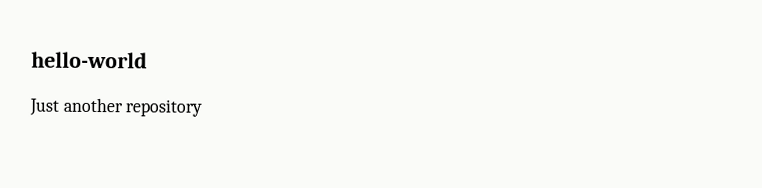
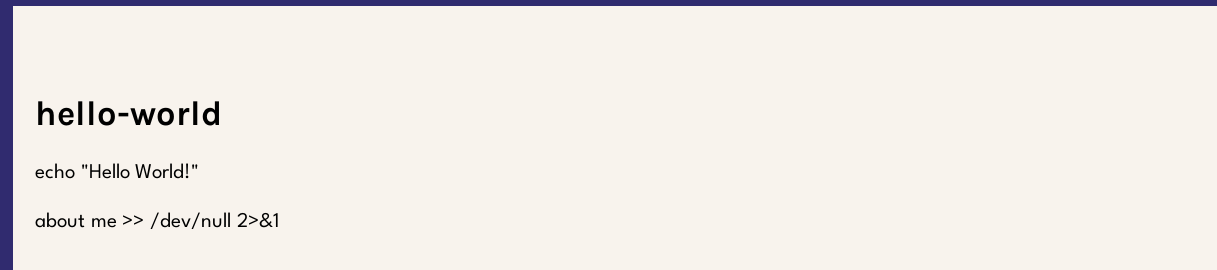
[29,97,203,117] Just another repository -> [35,163,200,179] [35,212,279,230] echo "Hello World!" // about me >> /dev/null 2>&1

